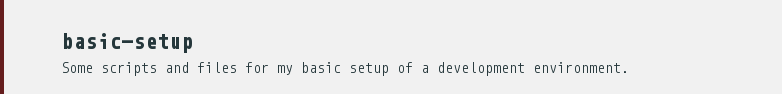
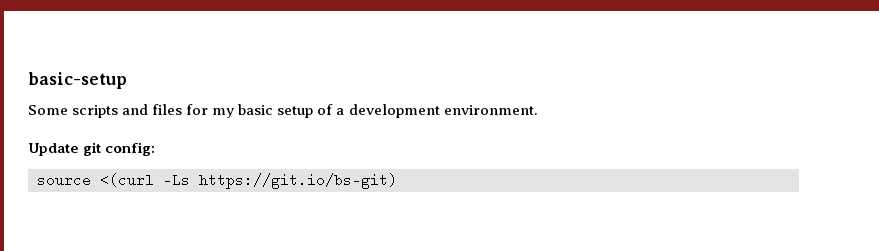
(629, 67) none -> [28,142,156,156] [37,173,397,189] // Update git config: // source <(curl -Ls https://git.io/bs-git)

